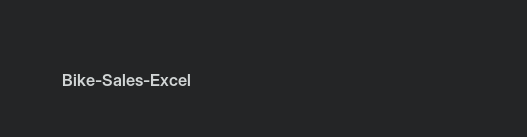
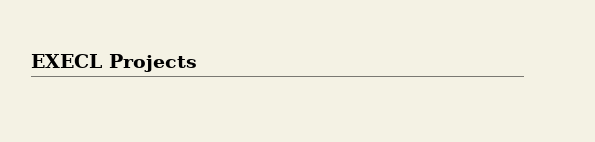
[62,74,191,86] Bike-Sales-Excel -> [31,54,197,72] EXECL Projects

